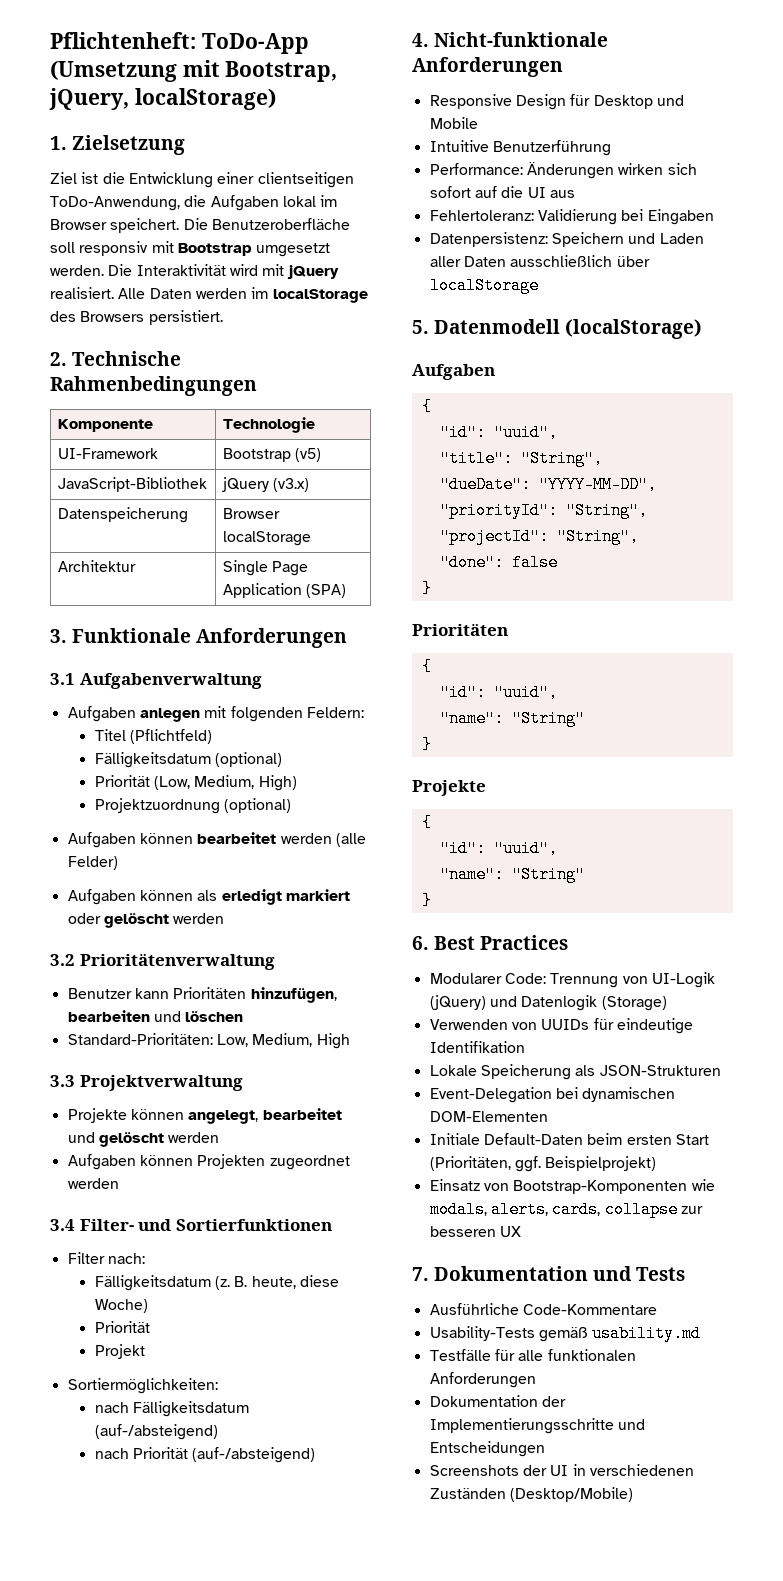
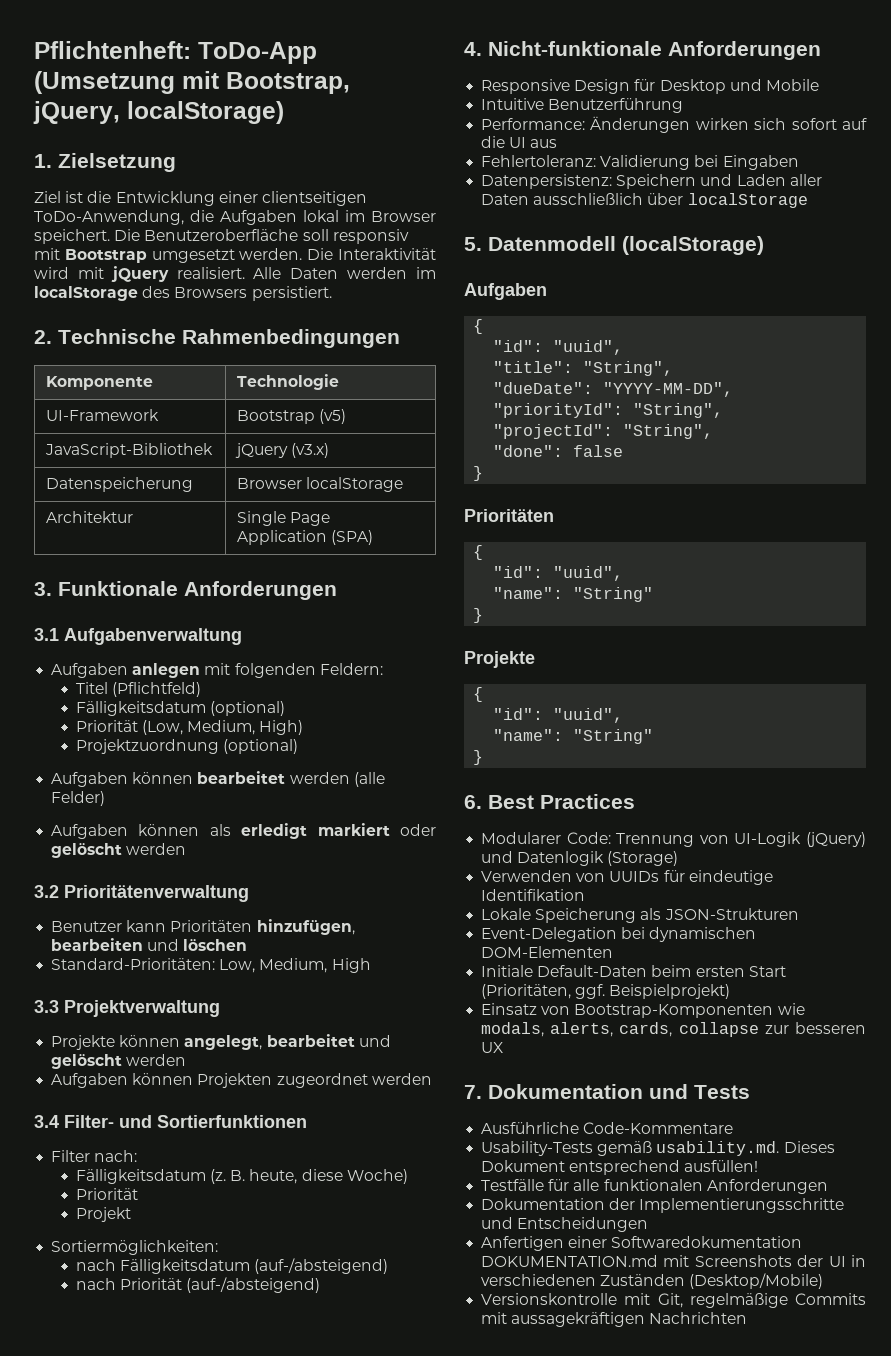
[592,1325,702,1342] usability.md -> [656,1141,835,1156] [481,1160,759,1175] usability.md. Dieses Dokument entsprechend ausfüllen!
(545, 1449) none -> [481,1236,803,1251] [481,1255,690,1267] Anfertigen einer Softwaredokumentation DOKUMENTATION.md mit
(633, 1494) none -> [481,1293,866,1308] [481,1312,748,1327] // Versionskontrolle mit Git, regelmäßige Commits mit aussagekräftigen Nachrichten

